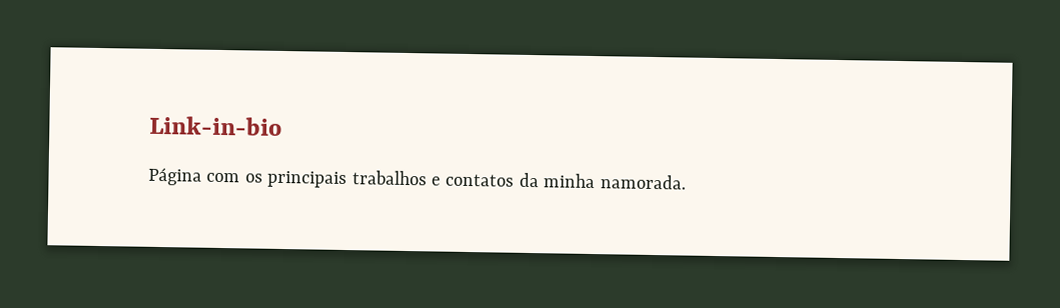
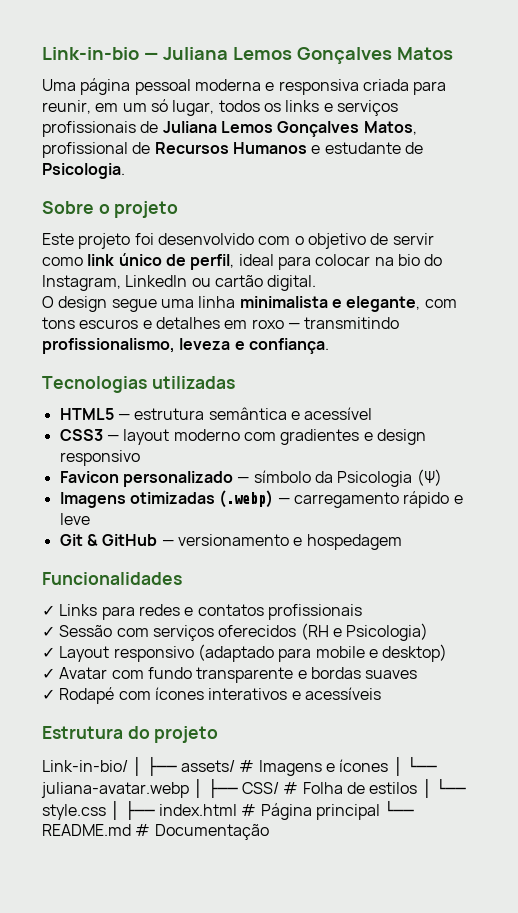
[148,167,686,190] // Página com os principais trabalhos e contatos da minha namorada. -> [143,47,453,64] [42,78,447,95] [42,99,398,116] [42,121,417,137] [42,142,423,158] [42,163,125,179] [42,201,179,218] [42,233,434,249] [42,253,443,270] [42,275,317,291] [42,296,457,312] [42,317,400,329] [42,338,329,354] [42,376,235,393] [59,407,373,420] [59,429,426,445] [59,450,140,466] [59,469,442,487] [59,490,463,508] [59,513,90,525] [59,534,402,550] [42,572,182,585] [42,604,362,620] [42,623,429,641] [42,644,448,662] [42,667,418,683] [42,687,381,704] [42,726,219,743] [42,756,437,776] [41,778,466,798] [42,800,415,820] [42,824,269,840] — Juliana Lemos Gonçalves Matos // Uma página pessoal moderna e responsiva criada para reunir, em um só lugar, todos os links e serviços profissionais de Juliana Lemos Gonçalves Matos, profissional de Recursos Humanos e estudante de Psicologia. // Sobre o projeto // Este projeto foi desenvolvido com o objetivo de servir como link único de perfil, ideal para colocar na bio do Instagram, LinkedIn ou cartão digital. // O design segue uma linha minimalista e elegante, com tons escuros e detalhes em roxo — transmitindo profissionalismo, leveza e confiança. // Tecnologias utilizadas // HTML5 — estrutura semântica e acessível // CSS3 — layout moderno com gradientes e design responsivo // Favicon personalizado — símbolo da Psicologia (Ψ) // Imagens otimizadas (.webp) — carregamento rápido e leve // Git & GitHub — versionamento e hospedagem // Funcionalidades // ✓ Links para redes e contatos profissionais // ✓ Sessão com serviços oferecidos (RH e Psicologia) // ✓ Layout responsivo (adaptado para mobile e desktop) // ✓ Avatar com fundo transparente e bordas suaves // ✓ Rodapé com ícones interativos e acessíveis // Estrutura do projeto // Link-in-bio/ │ ├── assets/ # Imagens e ícones │ └── juliana-avatar.webp │ ├── CSS/ # Folha de estilos │ └── style.css │ ├── index.html # Página principal └── README.md # Documentação

